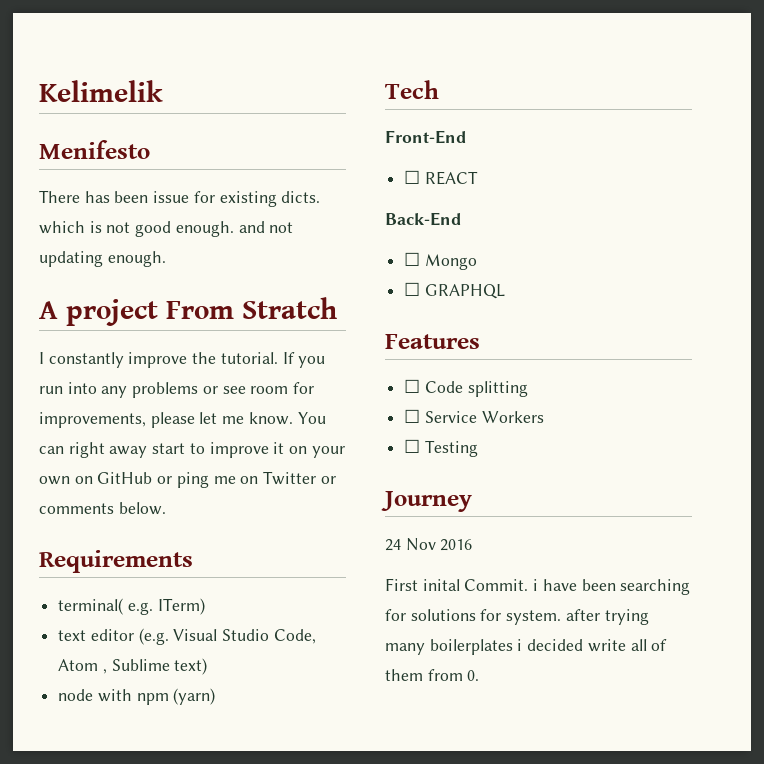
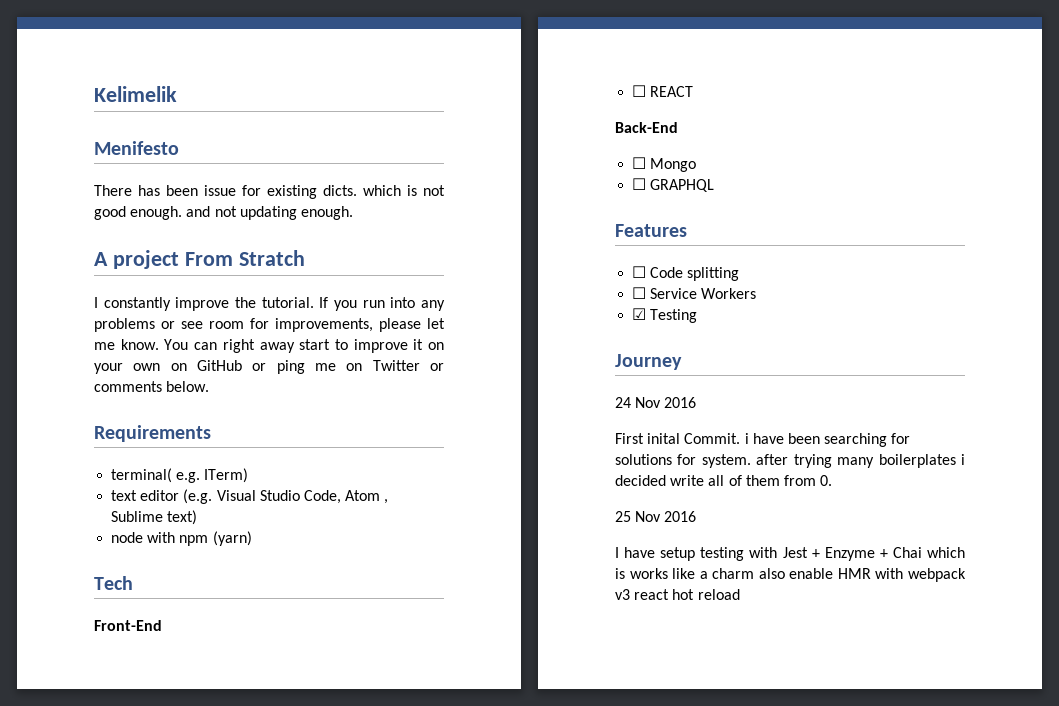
[404,439,421,453] ☐ -> [632,308,647,320] ☑
(480, 675) none -> [615,511,697,522] [615,547,965,561] [615,568,966,582] [615,589,740,600] // 25 Nov 2016 // I have setup testing with Jest + Enzyme + Chai which is works like a charm also enable HMR with webpack v3 react hot reload

